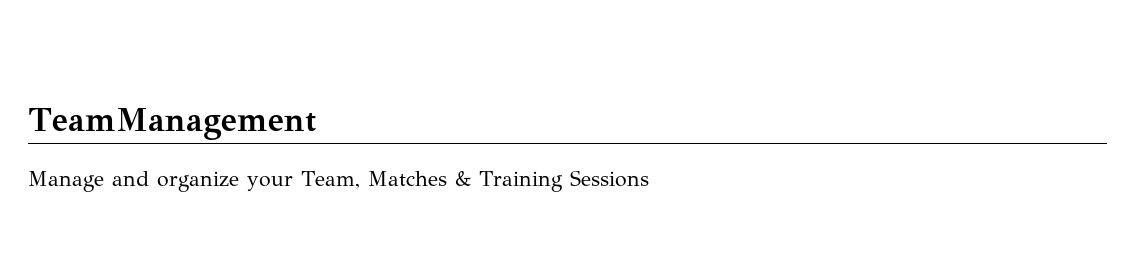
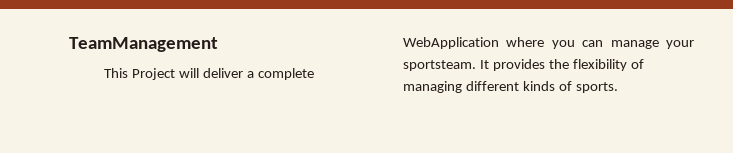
[28,170,649,192] Manage and organize your Team, Matches & Training Sessions -> [104,68,314,80] [403,37,694,49] [403,59,644,71] [403,81,618,93] This Project will deliver a complete WebApplication where you can manage your sportsteam. It provides the flexibility of managing different kinds of sports.

